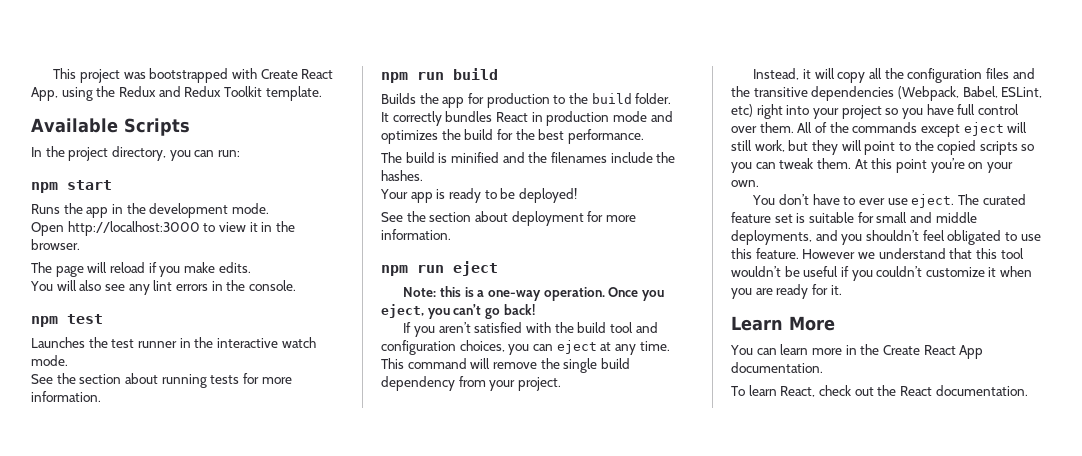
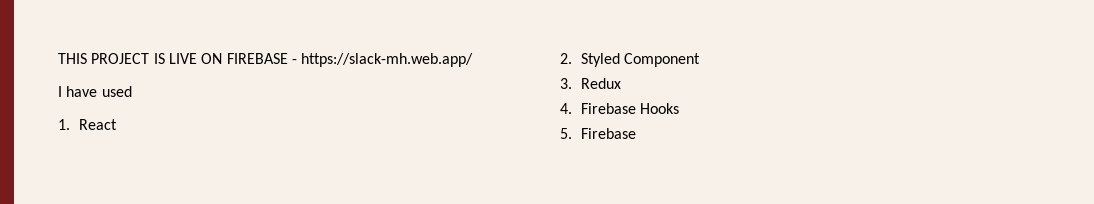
[53,68,334,83] [31,86,322,101] [31,118,190,136] [31,146,240,161] [31,180,112,193] [31,203,269,218] [31,221,295,236] [31,239,80,250] [31,262,251,277] [30,280,296,295] [31,314,103,327] [31,337,316,348] [31,355,68,366] [31,373,292,388] [31,391,101,402] [381,68,498,83] [381,93,672,108] [381,111,673,126] [381,129,644,144] [381,152,676,163] [381,170,423,181] [380,188,577,203] [381,211,636,226] [381,229,451,240] [381,261,498,276] [403,286,664,301] [381,304,535,319] [403,322,658,337] [381,340,670,355] [381,358,630,373] [381,376,561,391] [753,68,1035,83] [731,86,1043,101] [731,104,1019,119] [731,122,1028,137] [731,140,1035,155] [731,158,1013,173] [731,180,759,187] [752,194,1026,208] [731,212,977,223] [731,230,1041,245] [731,248,1024,259] [731,266,1033,281] [731,284,842,299] [731,316,835,331] [730,344,984,359] [731,362,823,373] [731,385,1028,397] This project was bootstrapped with Create React App, using the Redux and Redux Toolkit template. // Available Scripts // In the project directory, you can run: // npm start // Runs the app in the development mode. // Open http://localhost:3000 to view it in the browser. // The page will reload if you make edits. // You will also see any lint errors in the console. // npm test // Launches the test runner in the interactive watch mode. // See the section about running tests for more information. // npm run build // Builds the app for production to the build folder. // It correctly bundles React in production mode and optimizes the build for the best performance. // The build is minified and the filenames include the hashes. // Your app is ready to be deployed! // See the section about deployment for more information. // npm run eject // Note: this is a one-way operation. Once you eject, you can’t go back! // If you aren’t satisfied with the build tool and configuration choices, you can eject at any time. This command will remove the single build dependency from your project. // Instead, it will copy all the configuration files and the transitive dependencies (Webpack, Babel, ESLint, etc) right into your project so you have full control over them. All of the commands except eject will still work, but they will point to the copied scripts so you can tweak them. At this point you’re on your own. // You don’t have to ever use eject. The curated feature set is suitable for small and middle deployments, and you shouldn’t feel obligated to use this feature. However we understand that this tool wouldn’t be useful if you couldn’t customize it when you are ready for it. // Learn More // You can learn more in the Create React App documentation. // To learn React, check out the React documentation. -> [58,53,474,67] [58,86,132,97] [58,119,117,130] [560,53,701,67] [560,78,621,89] [560,103,680,114] [560,128,636,139] THIS PROJECT IS LIVE ON FIREBASE - https://slack-mh.web.app/ // I have used // 1. React // 2. Styled Component // 3. Redux // 4. Firebase Hooks // 5. Firebase

